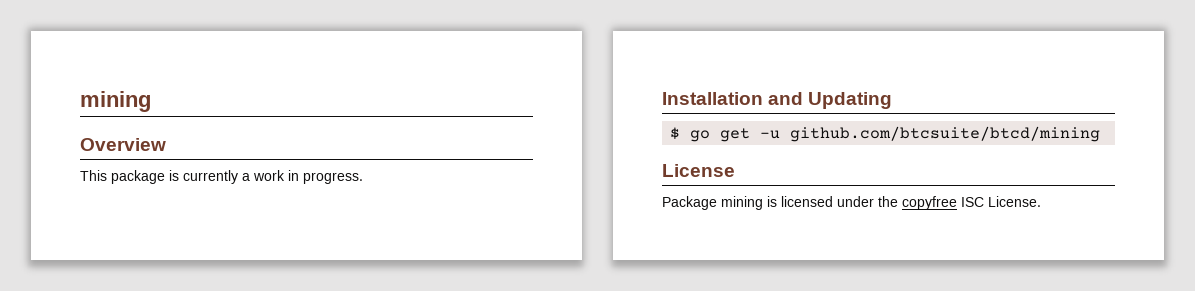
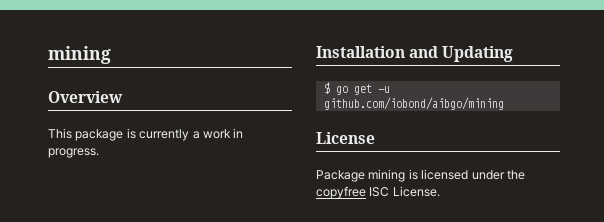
[790,126,1101,142] github.com/btcsuite/btcd/mining -> [323,97,504,110] github.com/iobond/aibgo/mining

